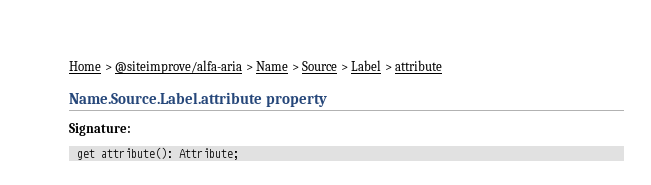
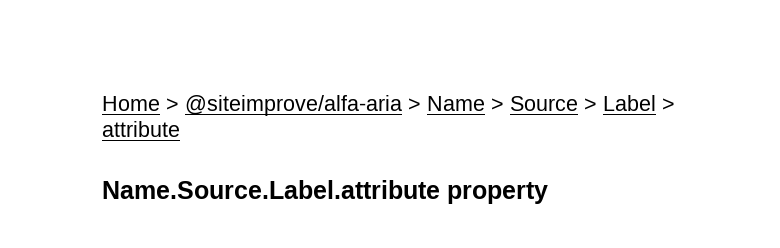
[69,123,131,136] [76,147,239,160] // Signature: // get attribute(): Attribute; -> (548, 193) none

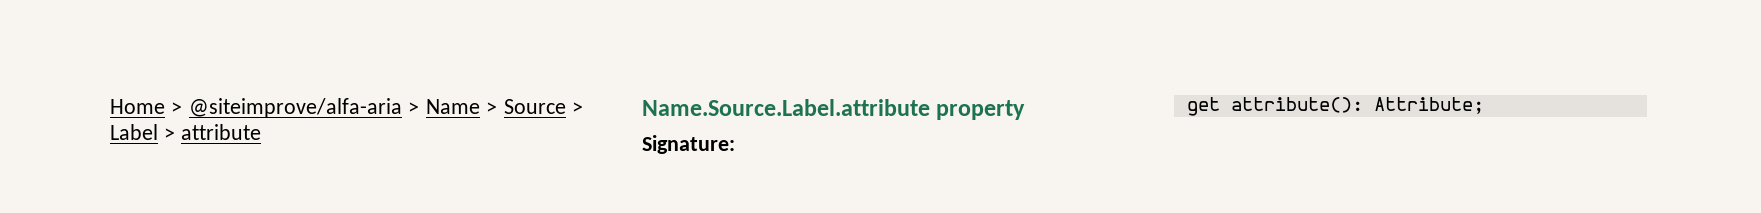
(548, 193) none -> [642,135,735,154] [1186,97,1484,116] // Signature: // get attribute(): Attribute;

